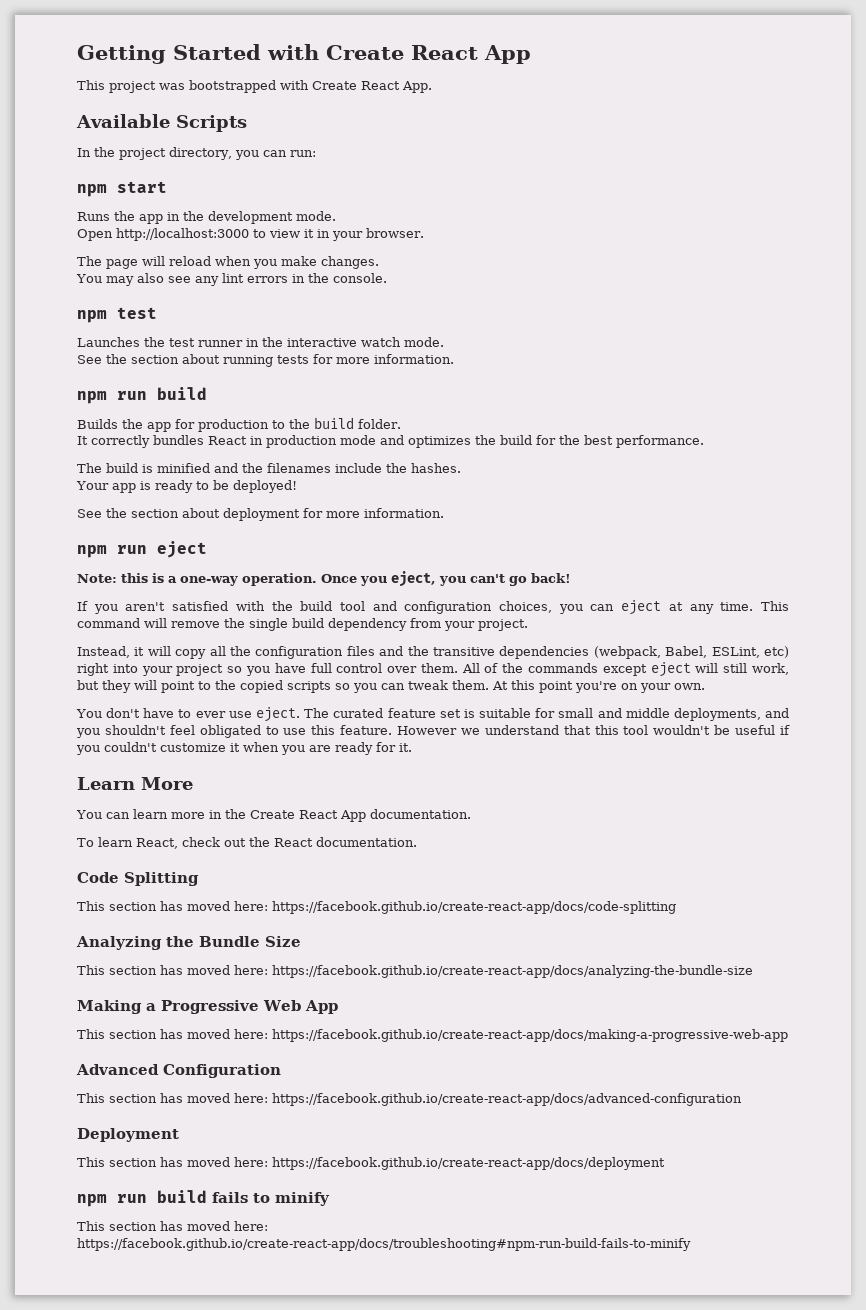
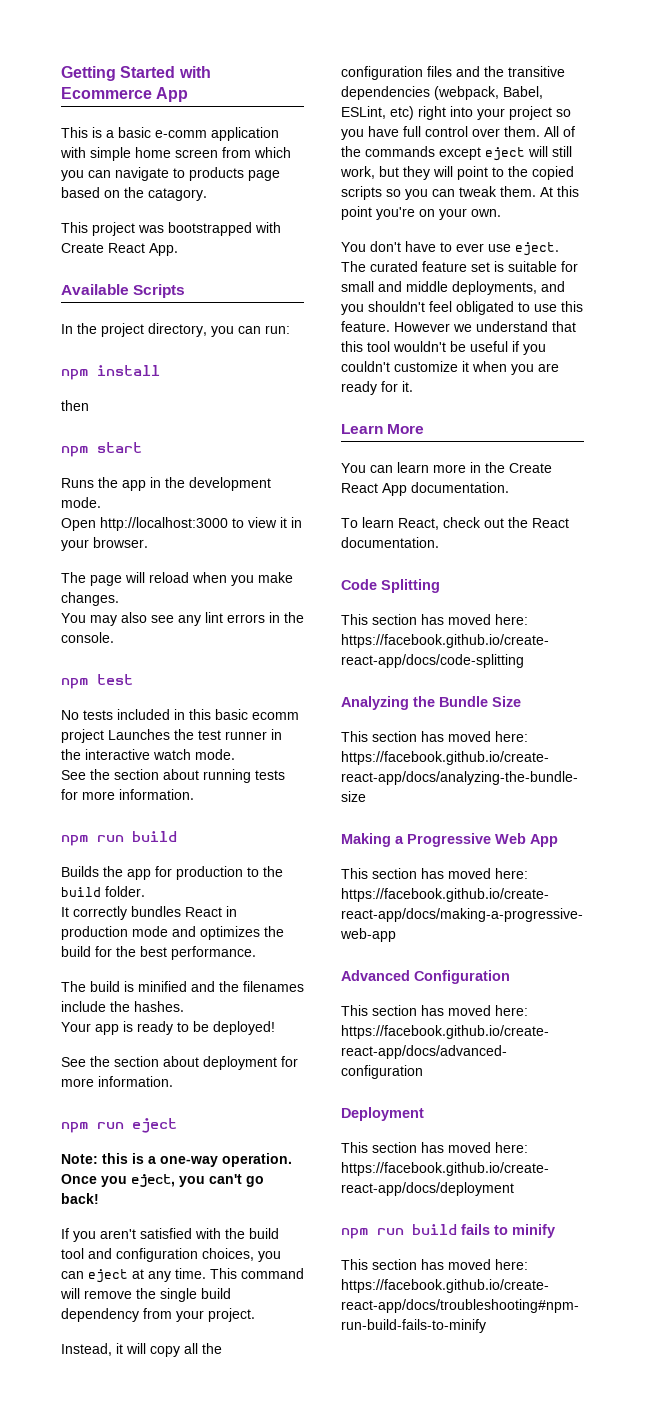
[326,45,531,64] Create React App -> [61,87,189,102] [61,127,279,141] [60,147,291,161] [61,167,280,181] [61,187,207,201] Ecommerce App // This is a basic e-comm application with simple home screen from which you can navigate to products page based on the catagory.
(316, 153) none -> [61,365,160,380] [61,400,89,411] // npm install // then
(157, 313) none -> [61,709,299,720] [61,729,104,743] No tests included in this basic ecomm project

